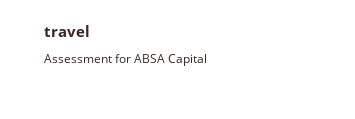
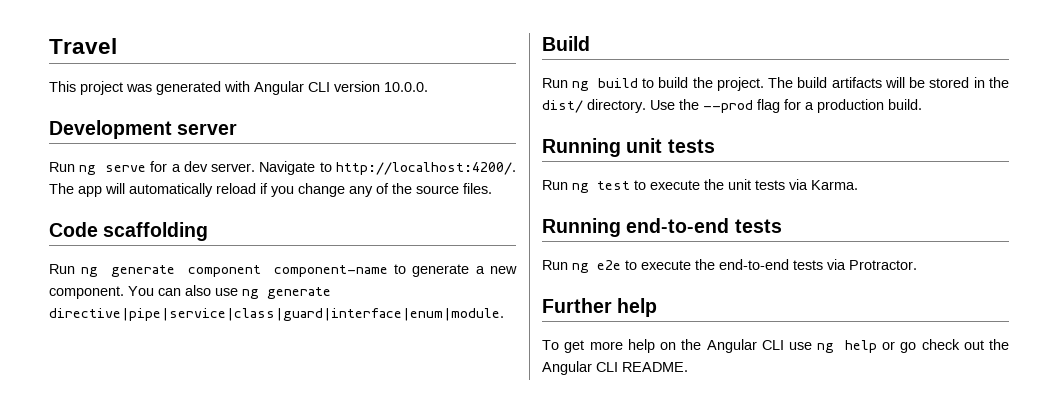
[44,25,90,37] [44,54,208,66] travel // Assessment for ABSA Capital -> [49,38,117,54] [49,81,428,95] [49,120,238,139] [49,161,516,175] [49,183,492,197] [49,222,209,241] [49,264,517,277] [49,285,331,299] [49,308,504,321] [542,36,590,51] [542,77,1009,91] [542,99,922,113] [542,138,715,157] [542,179,858,193] [542,218,782,237] [542,259,917,273] [542,298,658,317] [542,339,1009,353] [542,361,688,375] Travel // This project was generated with Angular CLI version 10.0.0. // Development server // Run ng serve for a dev server. Navigate to http://localhost:4200/. The app will automatically reload if you change any of the source files. // Code scaffolding // Run ng generate component component-name to generate a new component. You can also use ng generate directive|pipe|service|class|guard|interface|enum|module. // Build // Run ng build to build the project. The build artifacts will be stored in the dist/ directory. Use the --prod flag for a production build. // Running unit tests // Run ng test to execute the unit tests via Karma. // Running end-to-end tests // Run ng e2e to execute the end-to-end tests via Protractor. // Further help // To get more help on the Angular CLI use ng help or go check out the Angular CLI README.

